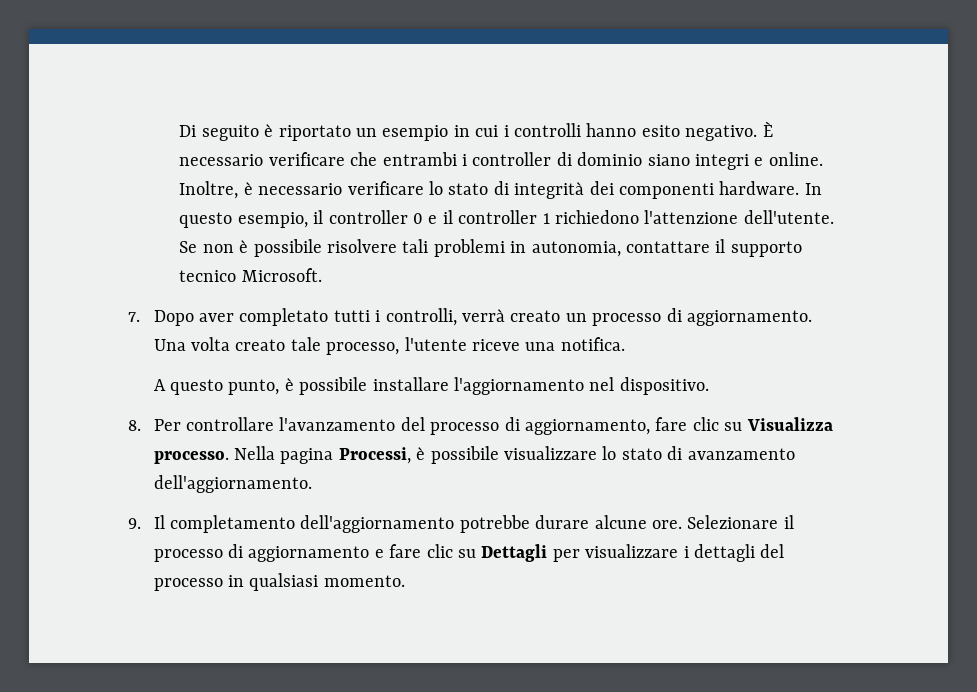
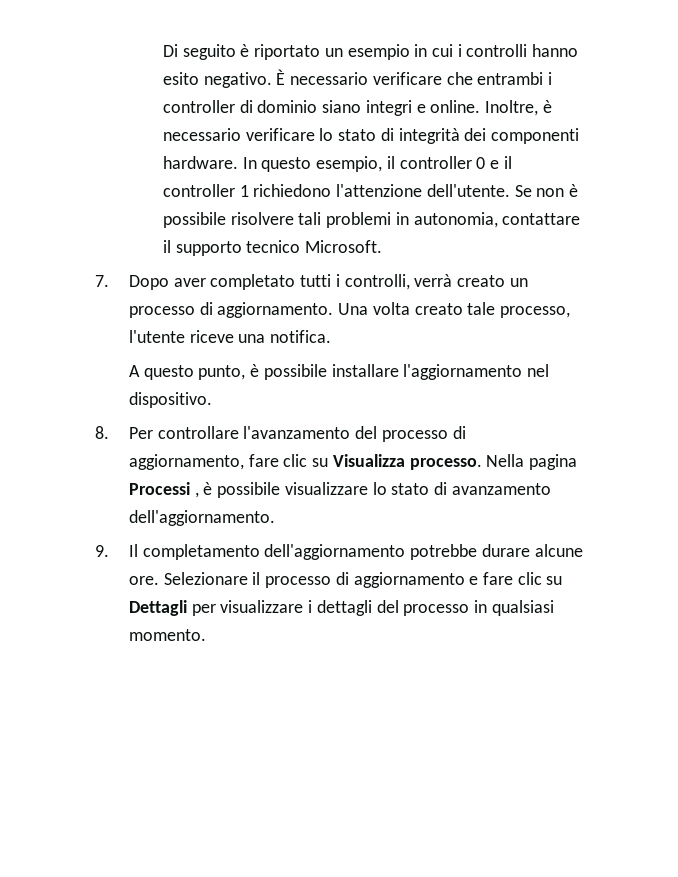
[338,447,411,464] Processi, -> [128,482,199,498] Processi ,

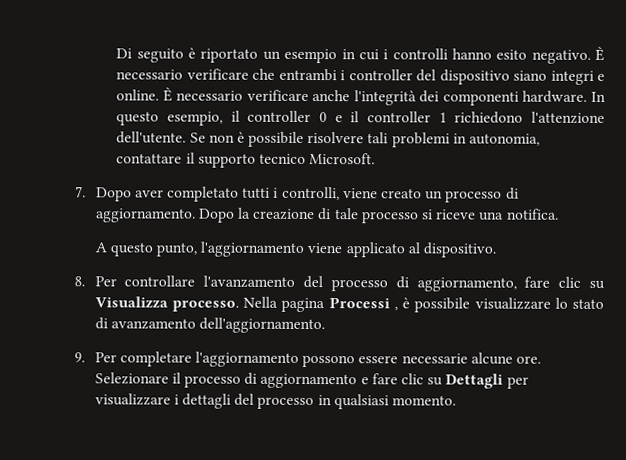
[239,100,318,113] di dominio -> [416,69,510,85] del dispositivo
[484,100,552,116] [162,128,460,144] Inoltre, è necessario verificare lo stato di integrità -> [162,87,417,106] È necessario verificare anche l'integrità
[414,274,453,287] verrà -> [342,188,378,199] viene
[338,302,571,318] [128,330,185,343] Una volta creato tale processo, l'utente -> [198,207,433,224] Dopo la creazione di tale processo si
[250,364,550,380] è possibile installare l'aggiornamento nel -> [200,241,420,258] l'aggiornamento viene applicato al
[128,544,530,560] Il completamento dell'aggiornamento potrebbe durare -> [94,351,468,368] Per completare l'aggiornamento possono essere necessarie

